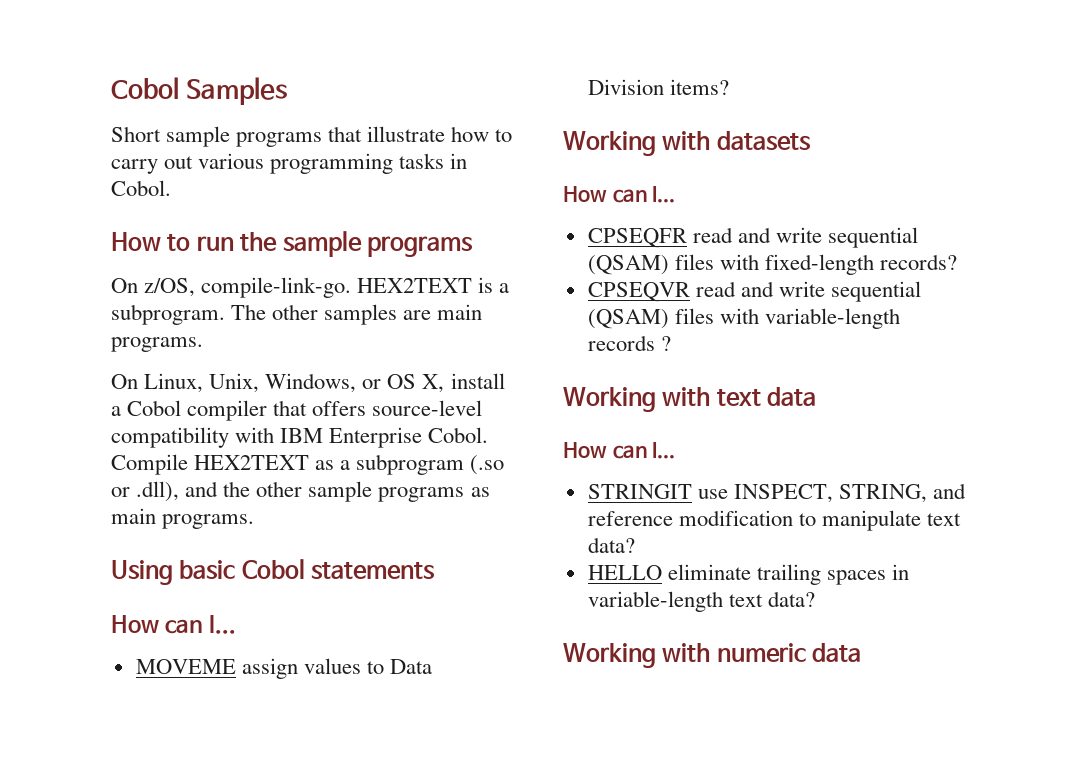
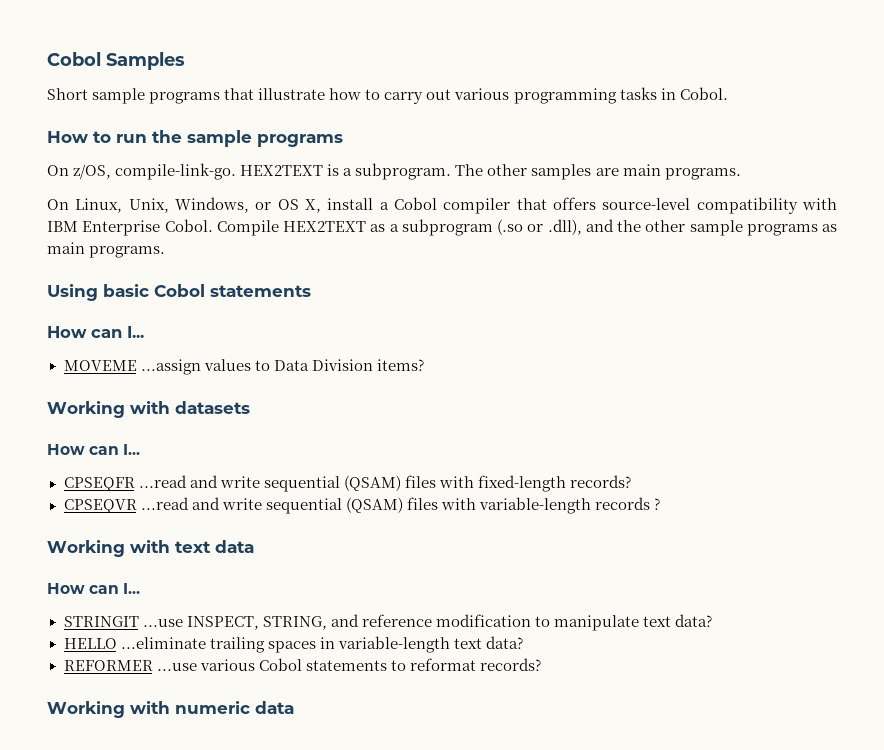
[241,658,298,679] assign -> [140,359,201,375] ...assign
[692,227,733,243] read -> [138,475,187,488] ...read
[695,281,736,297] read -> [140,497,189,510] ...read
[697,489,728,499] use -> [142,619,183,627] ...use
[667,564,751,580] eliminate -> [120,637,206,649] ...eliminate
(815, 599) none -> [63,658,541,671] // REFORMER ...use various Cobol statements to reformat records?

